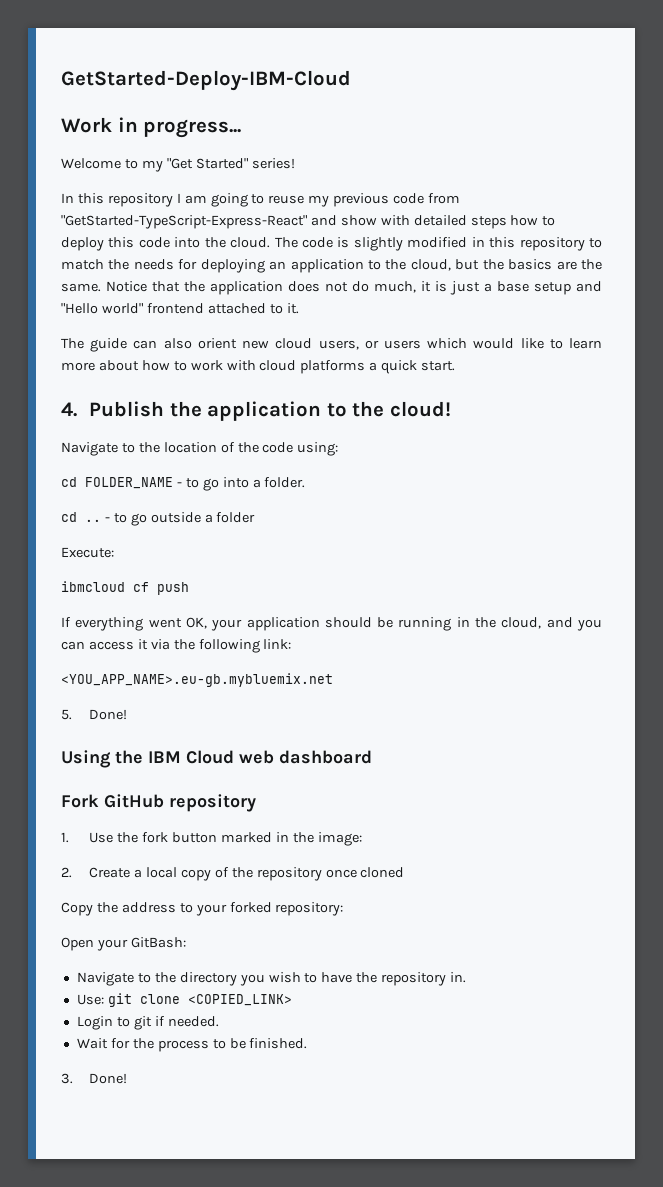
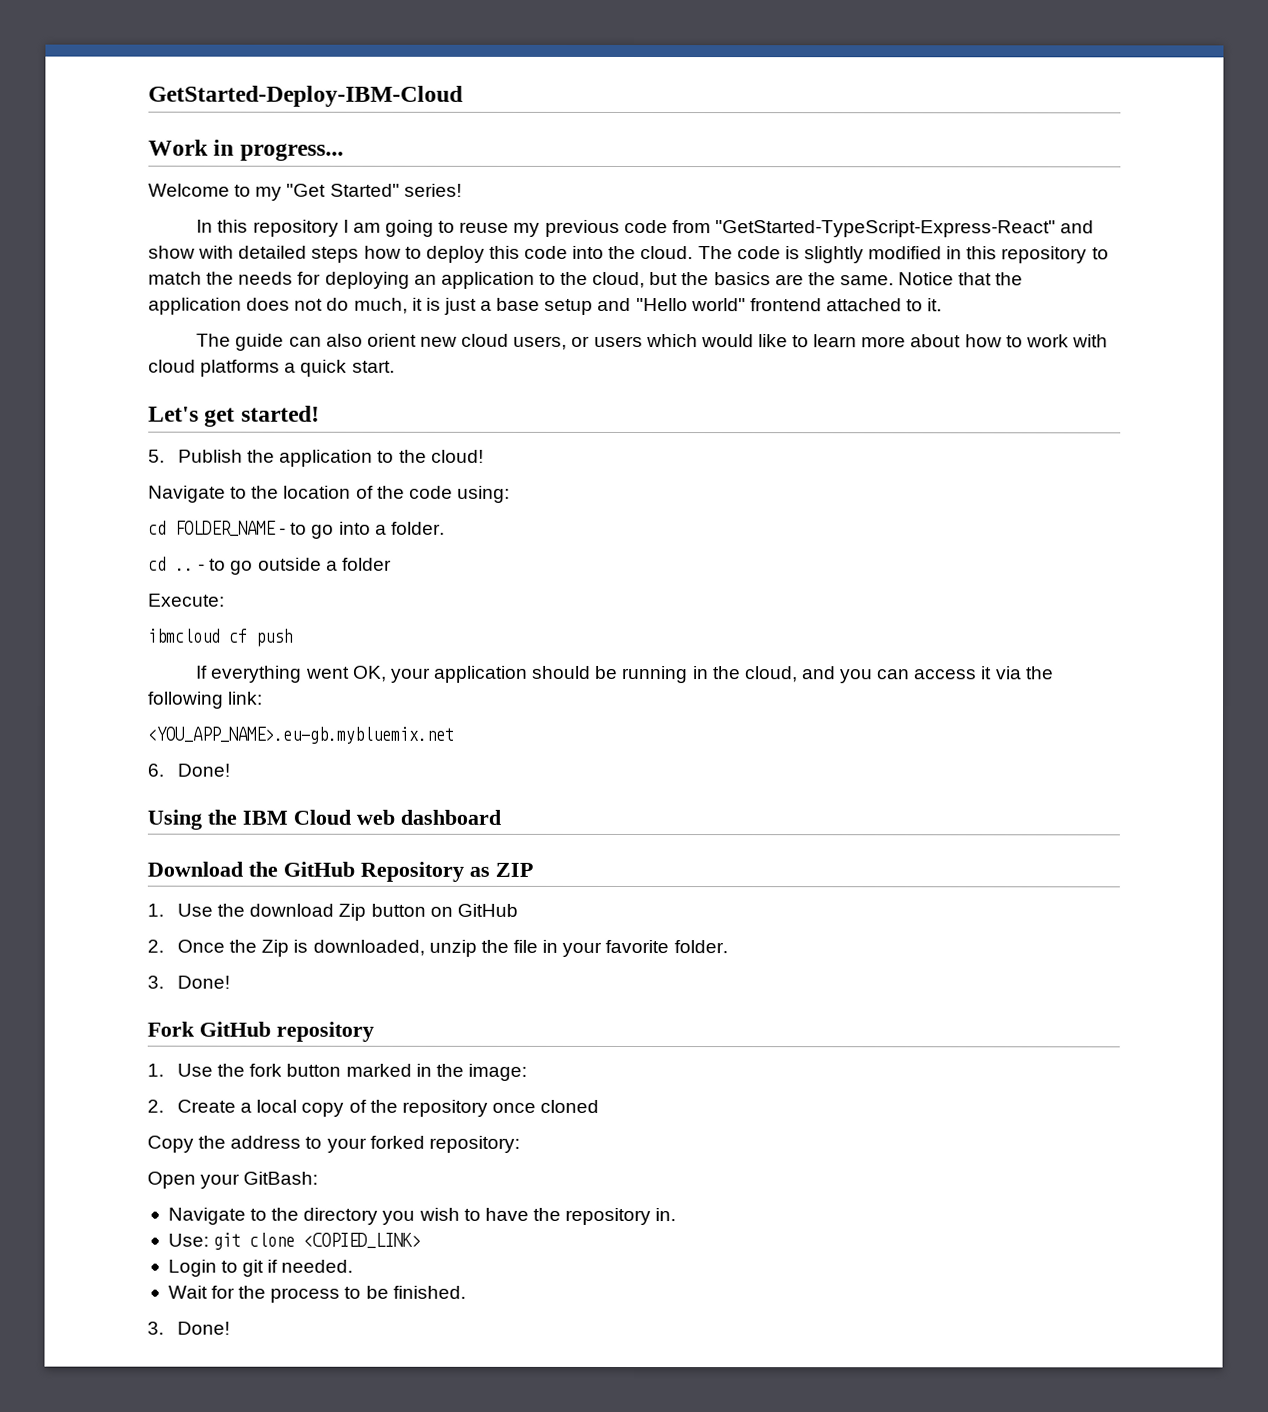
[61,402,77,417] 4. -> [148,405,320,427] [148,449,165,463] Let's get started! // 5.
[61,709,72,720] 5. -> [147,763,164,777] 6.
(372, 757) none -> [147,861,533,882] [147,903,518,921] [147,939,728,957] [147,975,231,989] // Download the GitHub Repository as ZIP // 1. Use the download Zip button on GitHub // 2. Once the Zip is downloaded, unzip the file in your favorite folder. // 3. Done!

